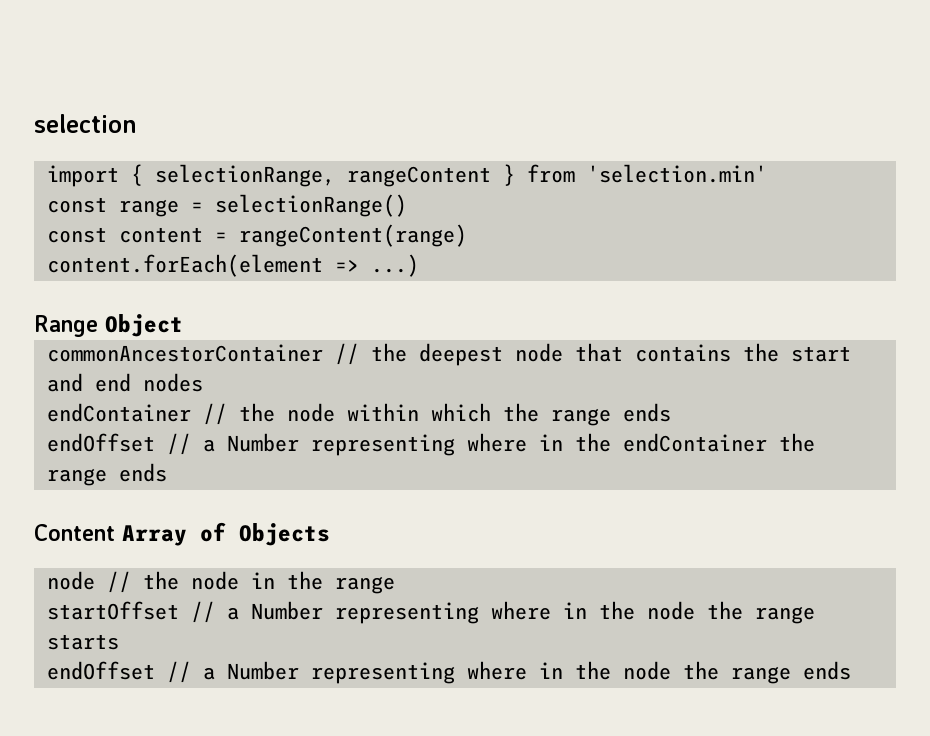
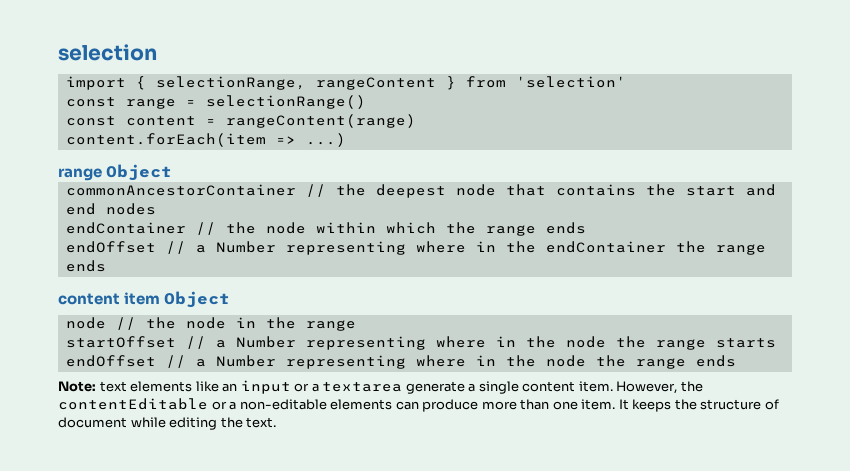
[587,164,768,183] 'selection.min' -> [515,76,626,88] 'selection'
[47,254,324,277] content.forEach(element -> [65,133,266,147] content.forEach(item
[34,315,98,337] Range -> [58,168,102,181] range
[34,522,330,546] Content Array of Objects -> [58,291,231,308] content item Object
(852, 670) none -> [58,380,703,394] [58,398,779,412] [58,417,277,430] // Note: text elements like an input or a textarea generate a single content item. However, the contentEditable or a non-editable elements can produce more than one item. It keeps the structure of document while editing the text.

